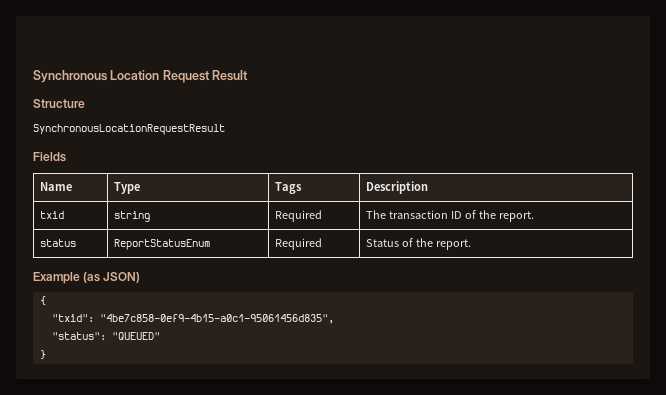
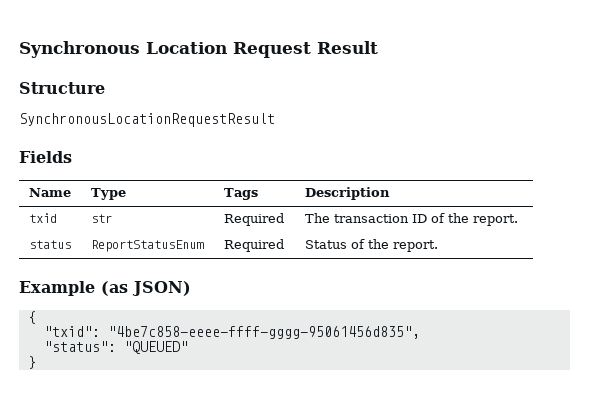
[113,211,150,222] string -> [90,214,112,223] str
[99,314,334,324] "4be7c858-0ef9-4b15-a0c1-95061456d835", -> [107,326,420,339] "4be7c858-eeee-ffff-gggg-95061456d835",

